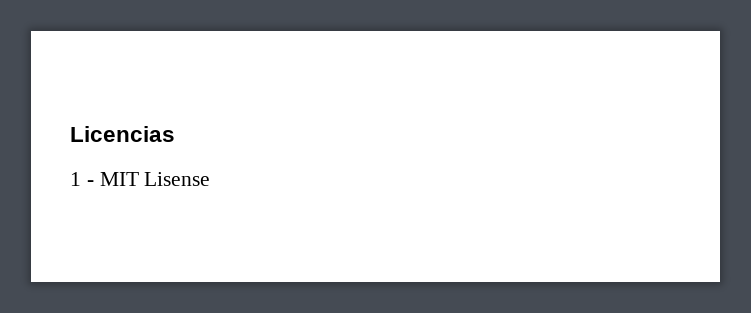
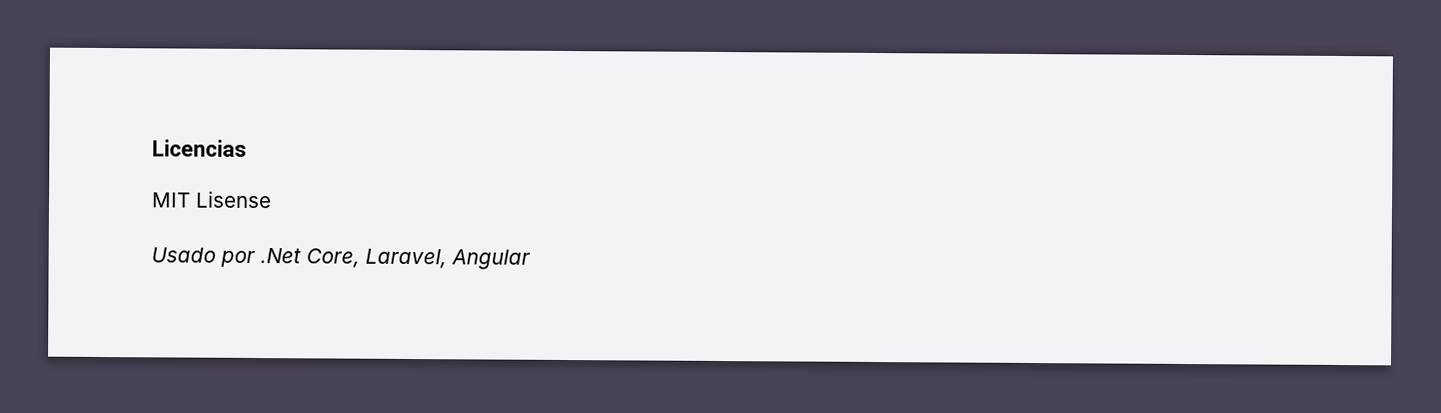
[70,172,94,186] 1 - -> (247, 148) none
(211, 179) none -> [151,247,531,270] // Usado por .Net Core, Laravel, Angular

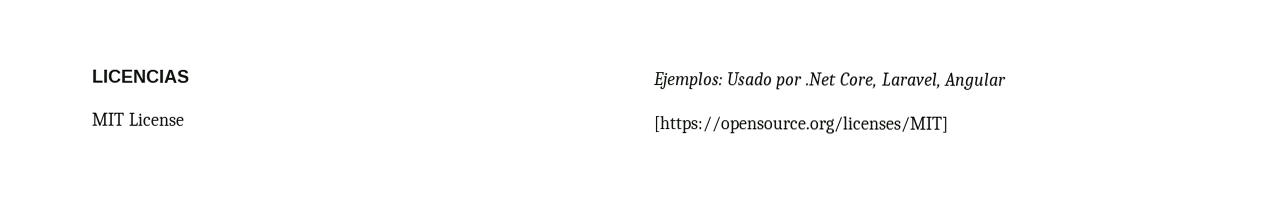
[152,139,247,157] Licencias -> [92,69,190,83] LICENCIAS
[195,190,272,209] Lisense // -> [127,112,184,126] [653,72,723,90] License // Ejemplos:
(531, 259) none -> [653,115,948,134] // [https://opensource.org/licenses/MIT]

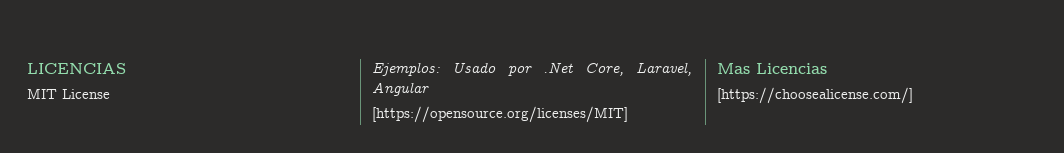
(948, 124) none -> [717,63,827,74] [717,87,913,104] // Mas Licencias // [https://choosealicense.com/]

